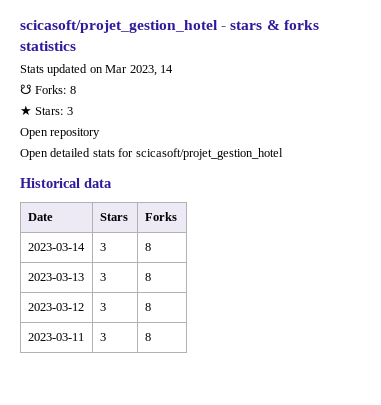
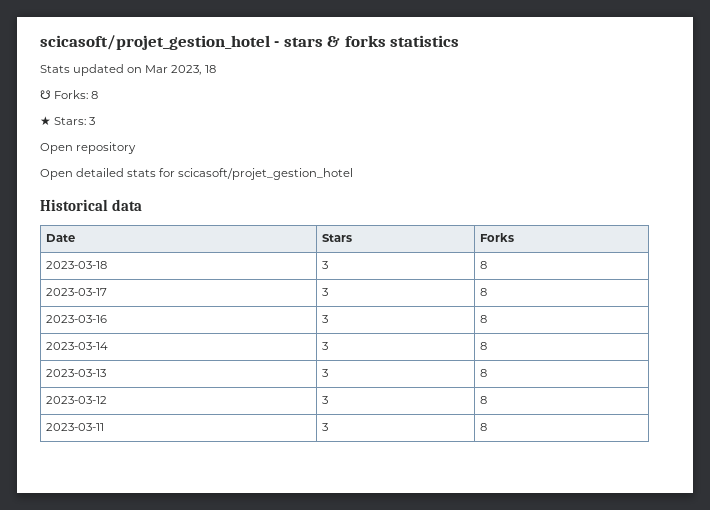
[159,65,173,73] 14 -> [204,65,216,73] 18
(177, 216) none -> [45,261,107,269] [321,261,328,269] [479,261,487,269] [45,288,107,296] [321,288,328,296] [479,288,487,296] [45,315,107,323] [321,315,328,323] [479,315,487,323] // 2023-03-18 | 3 | 8 // 2023-03-17 | 3 | 8 // 2023-03-16 | 3 | 8

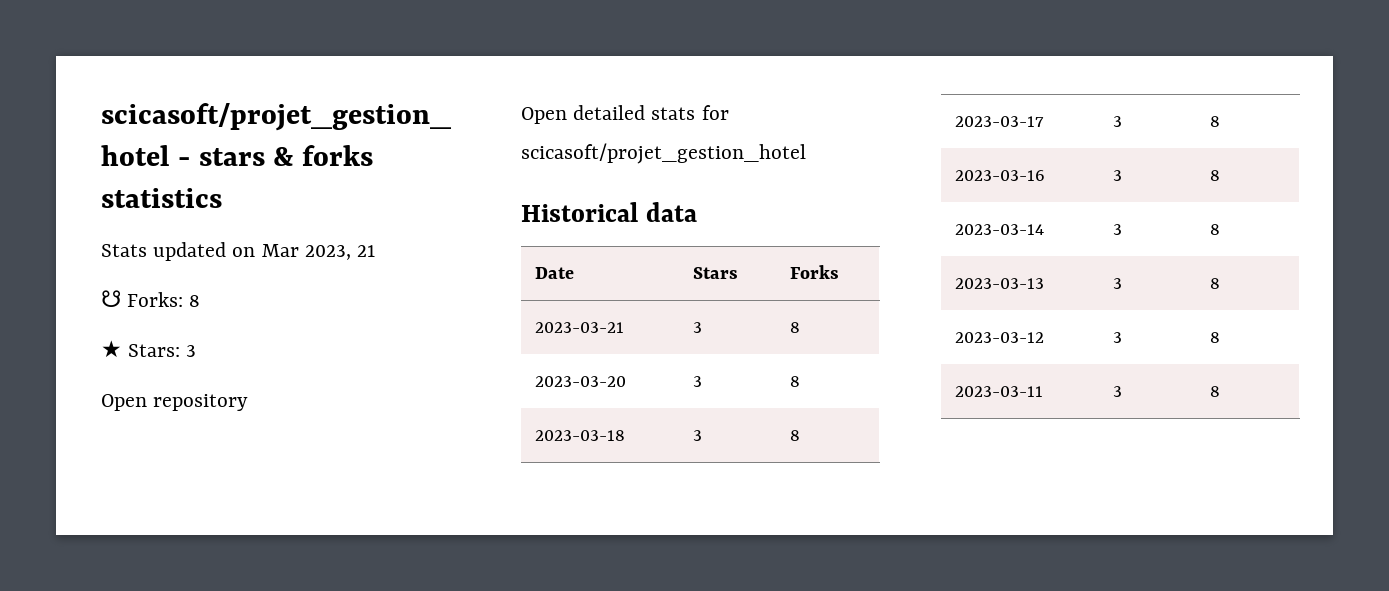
[204,65,216,73] 18 -> [357,245,376,257] 21
(514, 237) none -> [534,322,624,333] [692,322,702,333] [789,322,800,333] [534,376,626,387] [692,376,702,387] [789,376,800,387] // 2023-03-21 | 3 | 8 // 2023-03-20 | 3 | 8

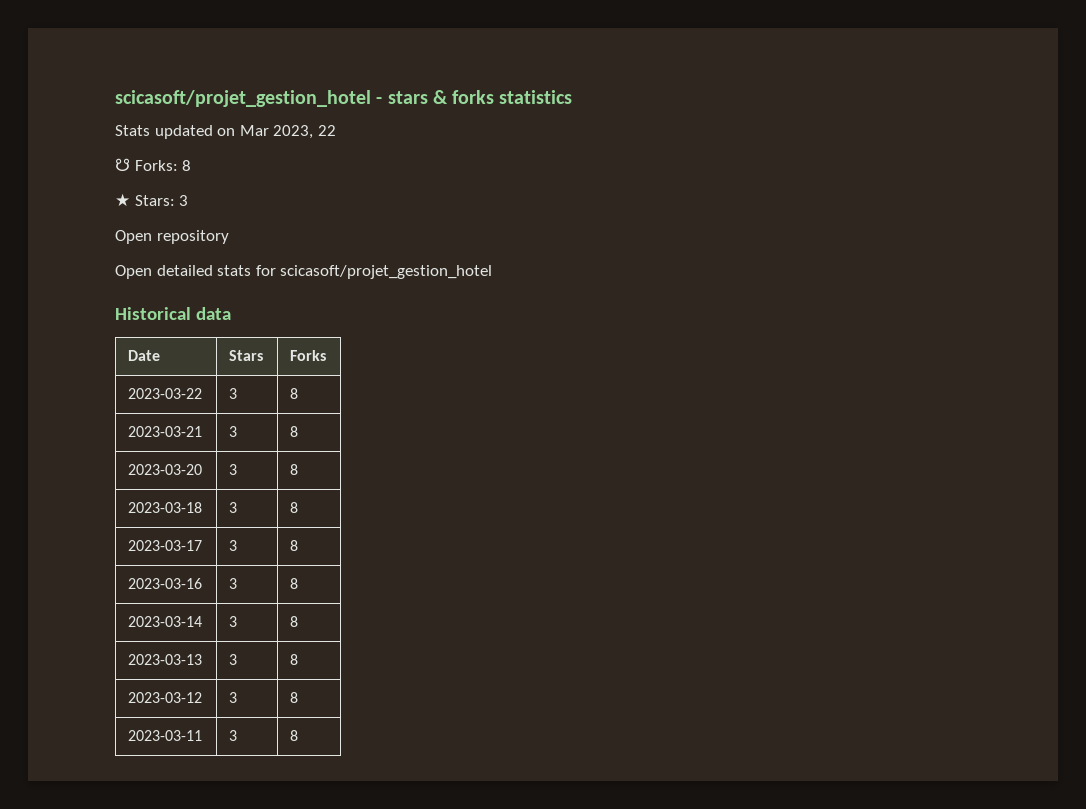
[357,245,376,257] 21 -> [317,125,336,136] 22
(839, 272) none -> [128,388,203,399] [229,388,238,399] [290,388,299,399] // 2023-03-22 | 3 | 8

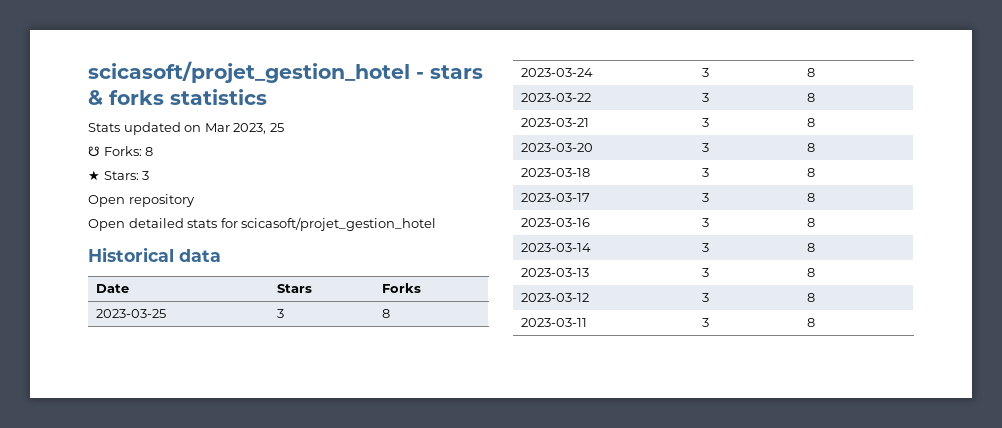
[317,125,336,136] 22 -> [269,123,284,132] 25
(327, 355) none -> [95,309,166,318] [276,309,284,318] [381,309,390,318] [520,68,593,77] [701,68,709,77] [806,68,815,77] // 2023-03-25 | 3 | 8 // 2023-03-24 | 3 | 8

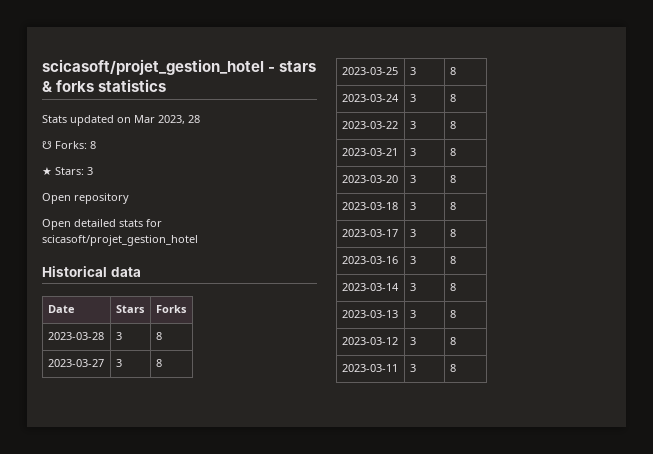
[269,123,284,132] 25 -> [188,115,200,123] 28
(421, 288) none -> [47,332,104,340] [115,332,122,340] [155,332,162,340] [47,359,104,367] [115,359,122,367] [155,359,162,367] // 2023-03-28 | 3 | 8 // 2023-03-27 | 3 | 8

